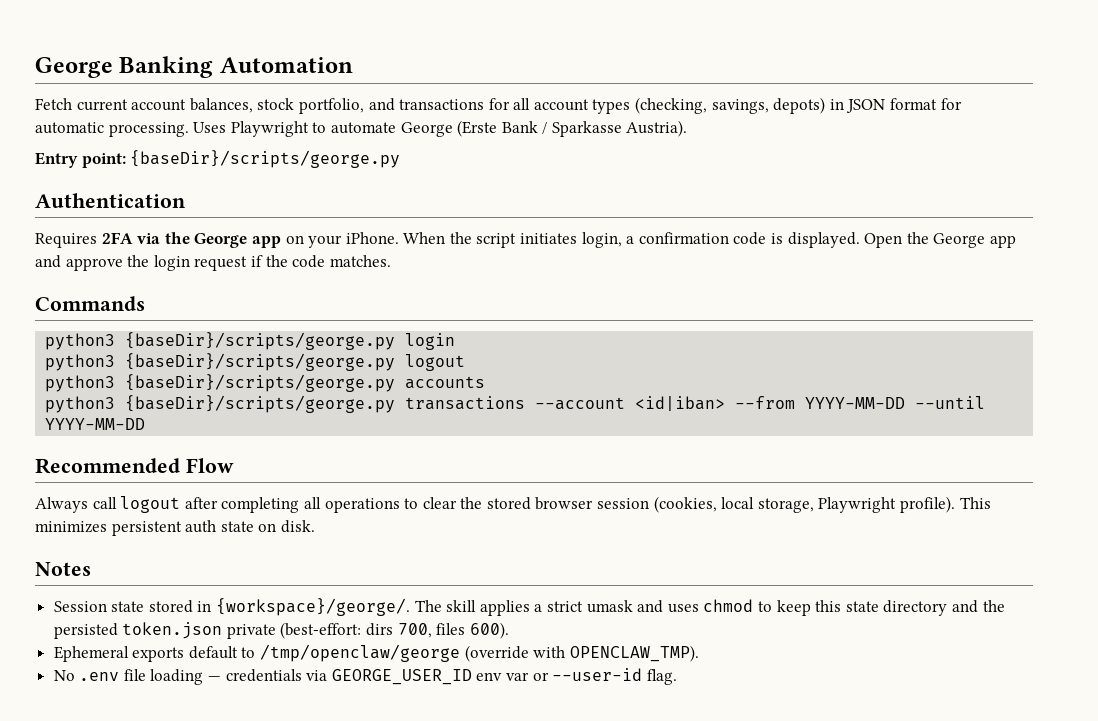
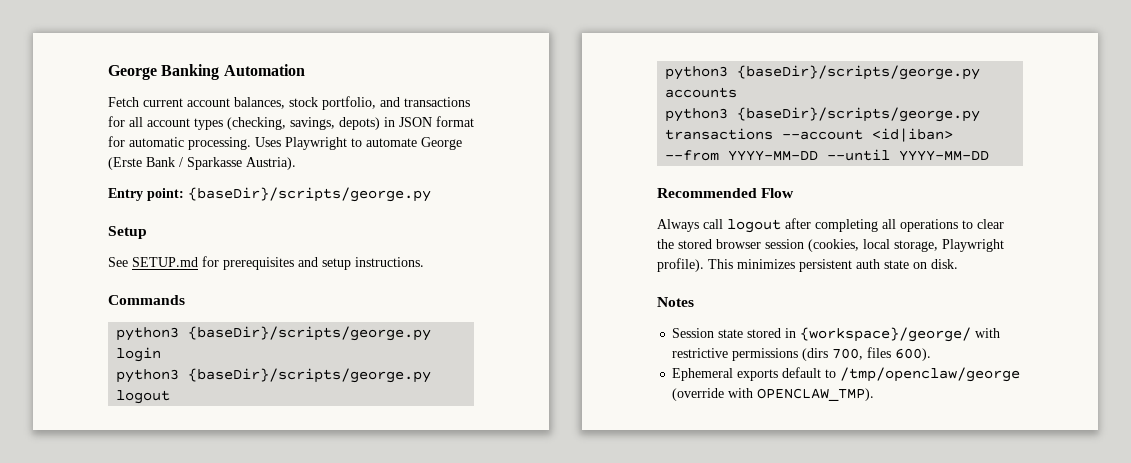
[35,193,186,208] [35,232,1016,248] [35,255,391,271] Authentication // Requires 2FA via the George app on your iPhone. When the script initiates login, a confirmation code is displayed. Open the George app and approve the login request if the code matches. -> [108,226,147,239] [108,256,424,270] Setup // See SETUP.md for prerequisites and setup instructions.
[216,598,1005,616] [53,622,394,639] {workspace}/george/. The skill applies a strict umask and uses chmod to keep this state directory and the persisted token.json private (best-effort: dirs -> [800,327,1001,342] [672,348,829,361] {workspace}/george/ with restrictive permissions (dirs
[53,668,677,685] // No .env file loading — credentials via GEORGE_USER_ID env var or --user-id flag. -> (875, 394) none

